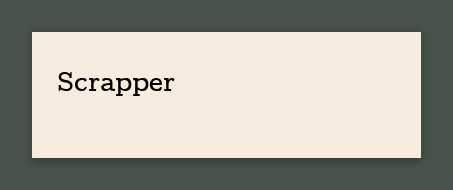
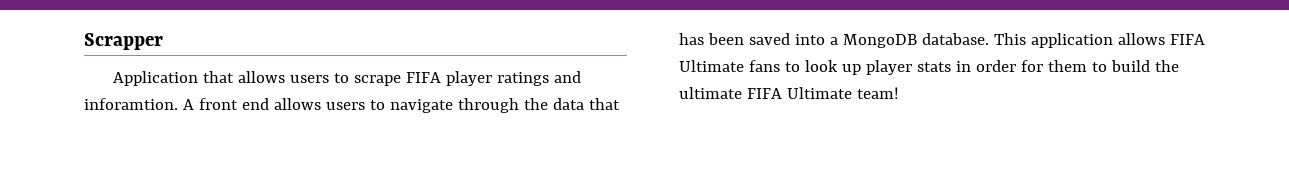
(175, 84) none -> [112,71,581,86] [84,98,620,113] [679,33,1205,48] [679,60,1179,75] [679,87,899,99] // Application that allows users to scrape FIFA player ratings and inforamtion. A front end allows users to navigate through the data that has been saved into a MongoDB database. This application allows FIFA Ultimate fans to look up player stats in order for them to build the ultimate FIFA Ultimate team!

